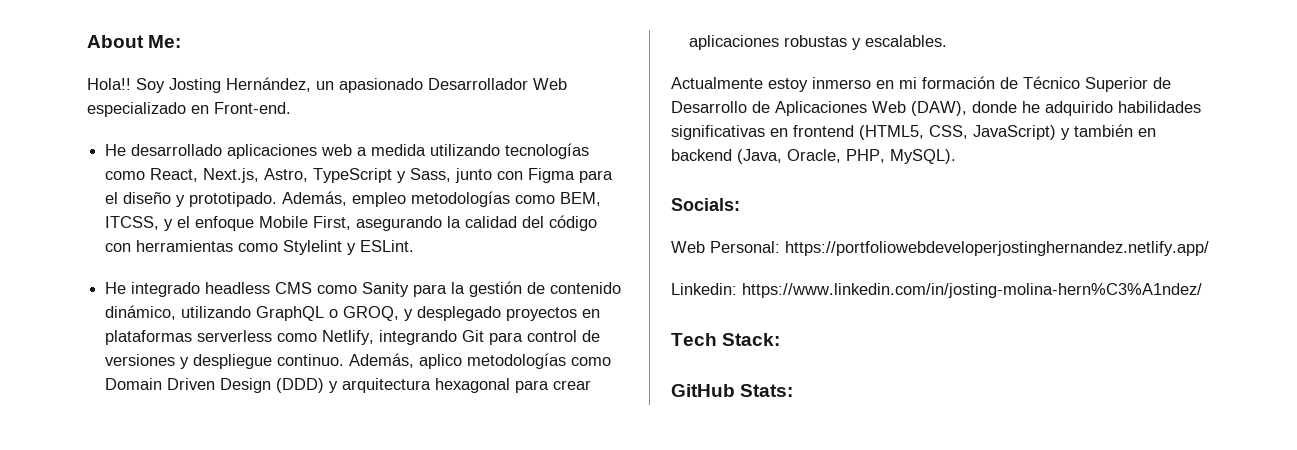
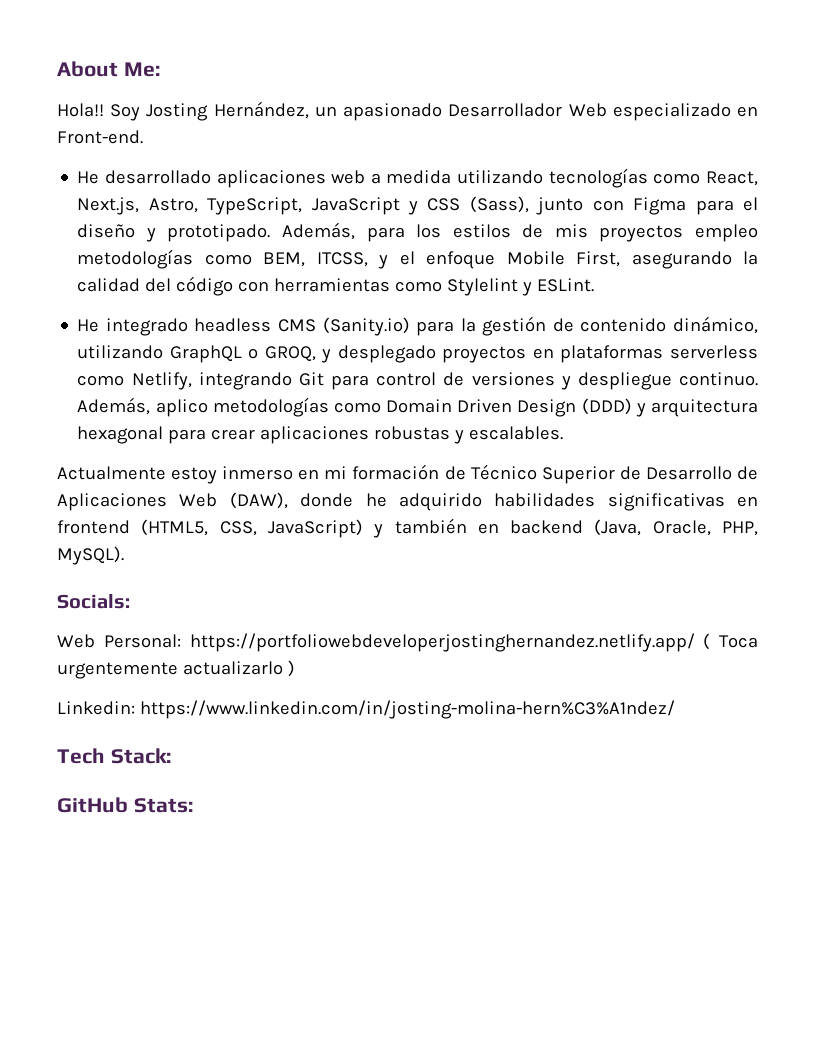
[313,168,452,183] TypeScript y Sass, -> [207,196,529,215] TypeScript, JavaScript y CSS (Sass),
(348, 198) none -> [366,224,684,242] para los estilos de mis proyectos
[317,282,410,297] como Sanity -> [322,317,410,336] (Sanity.io)
(1209, 248) none -> [703,633,758,650] [57,660,295,679] ( Toca urgentemente actualizarlo )

